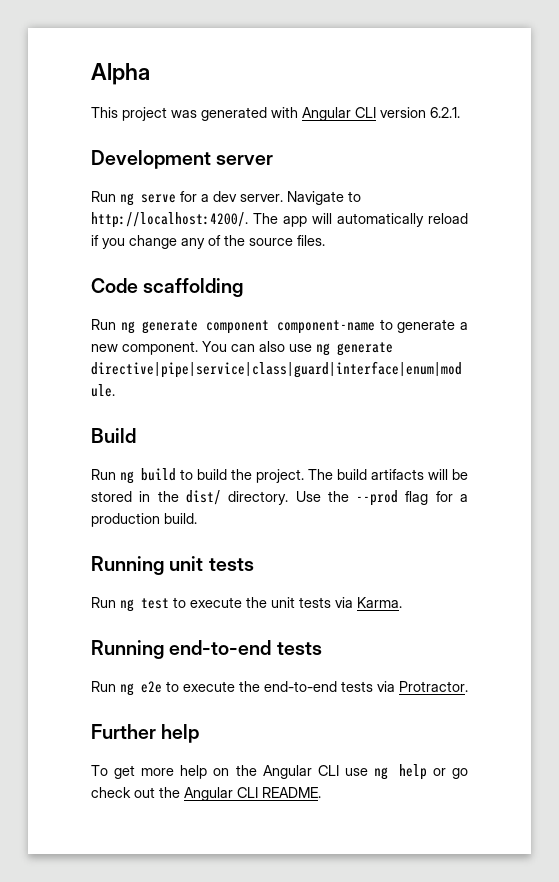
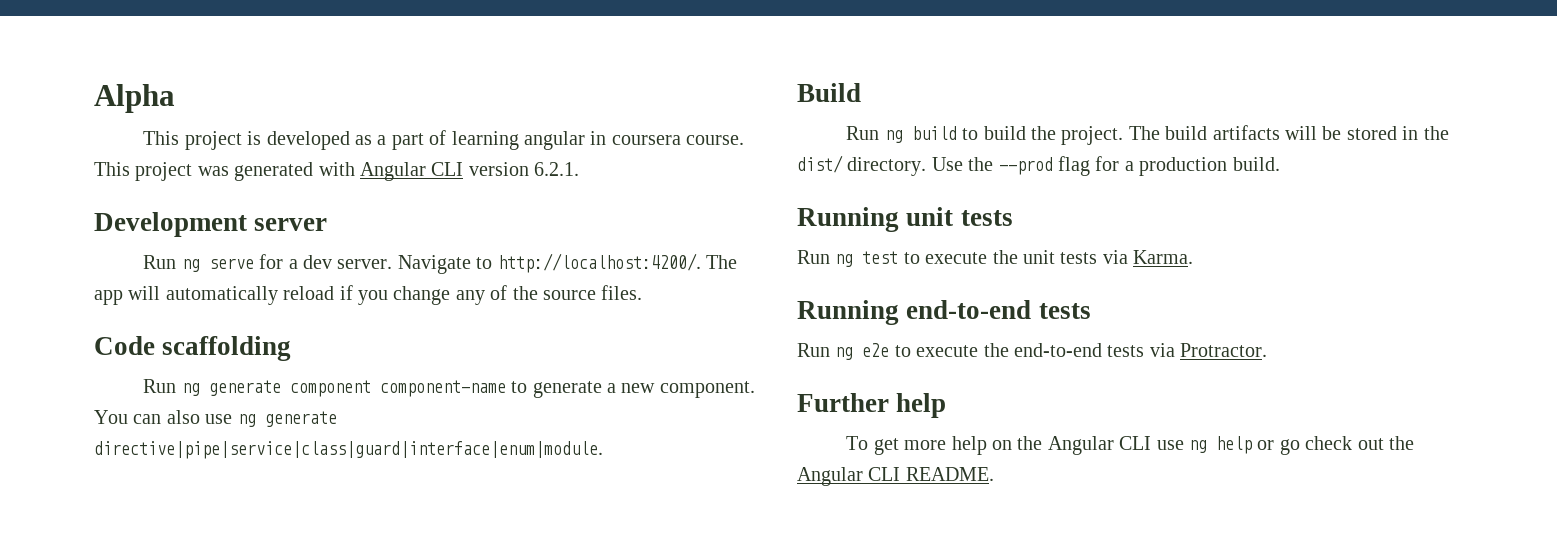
(167, 114) none -> [247,130,745,150] [94,162,193,181] is developed as a part of learning angular in coursera course. This project

